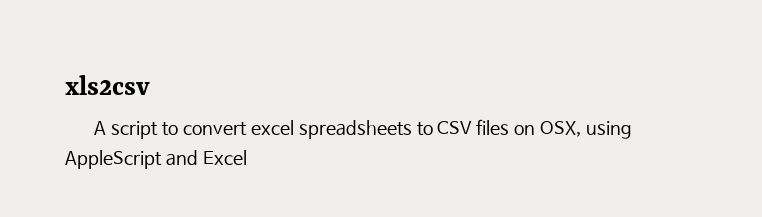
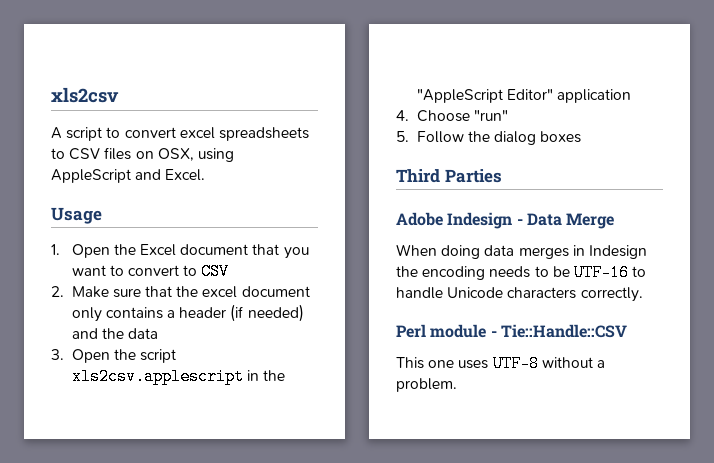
[202,150,247,165] Excel -> [165,169,206,181] [51,207,102,224] [51,244,309,259] [71,263,230,280] [51,286,310,298] [71,304,304,322] [71,328,159,339] [51,349,177,363] [71,368,286,385] [416,89,632,103] [396,110,508,122] [396,131,582,145] [396,169,502,183] [396,212,615,229] [396,244,647,259] [396,264,647,281] [396,287,643,302] [396,324,627,338] [396,355,605,372] [396,378,457,392] Excel. // Usage // 1. Open the Excel document that you want to convert to CSV // 2. Make sure that the excel document only contains a header (if needed) and the data // 3. Open the script xls2csv.applescript in the "AppleScript Editor" application // 4. Choose "run" // 5. Follow the dialog boxes // Third Parties // Adobe Indesign - Data Merge // When doing data merges in Indesign the encoding needs to be UTF-16 to handle Unicode characters correctly. // Perl module - Tie::Handle::CSV // This one uses UTF-8 without a problem.

